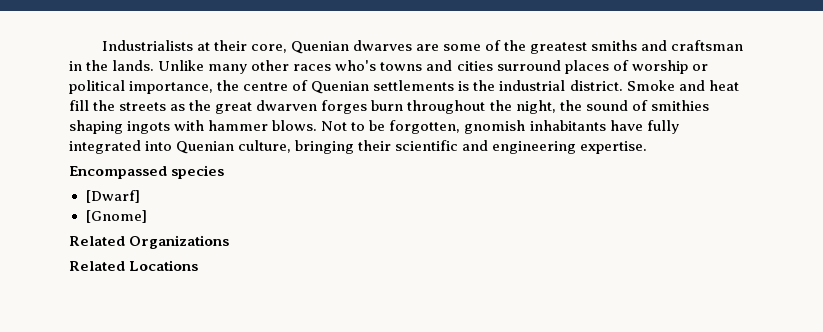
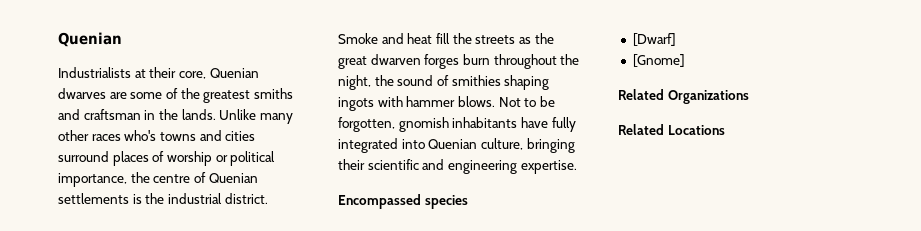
(101, 45) none -> [58,32,122,47] Quenian //

